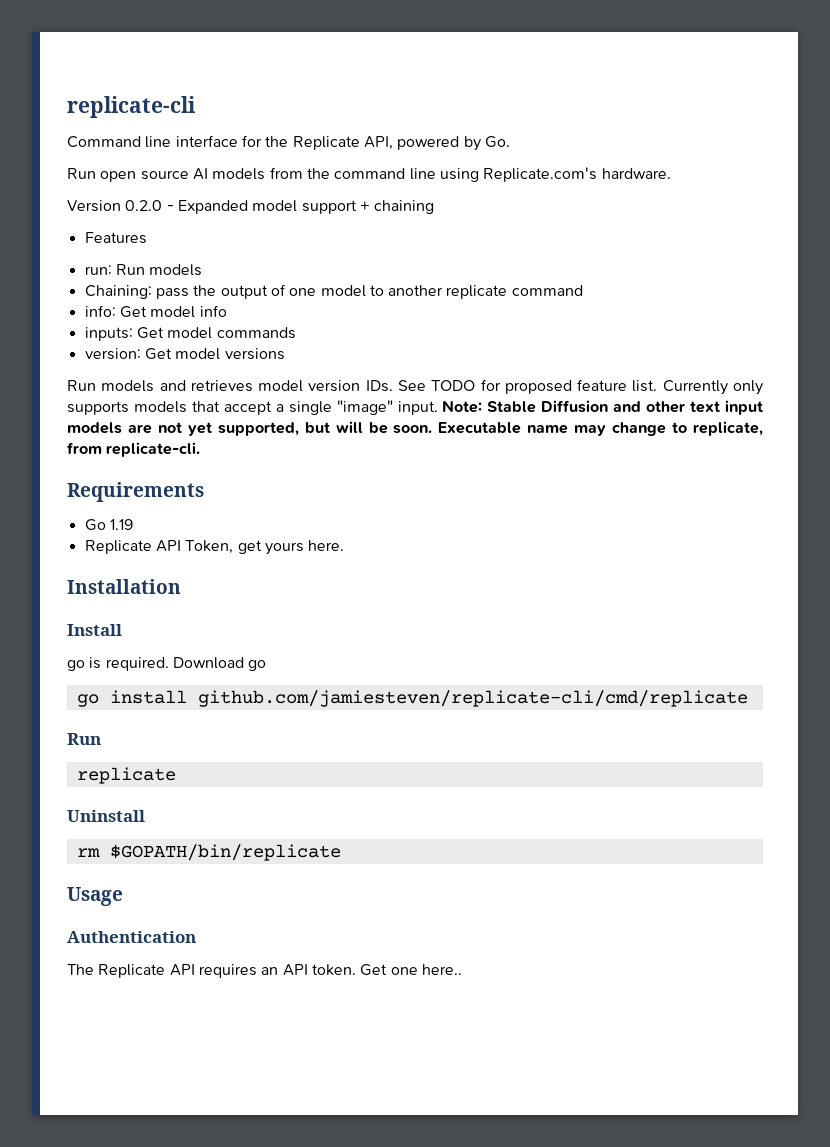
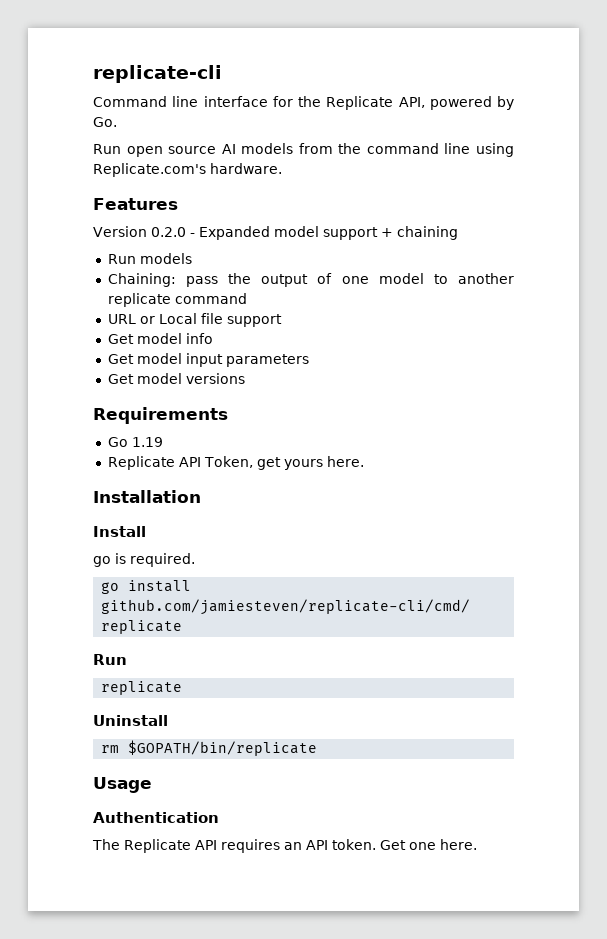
(671, 173) none -> [93,198,178,210] // Features
[84,232,147,244] [84,265,112,275] Features // run: -> (458, 233) none
[84,305,116,317] info: -> [107,313,282,327] URL or Local file support //
[84,327,296,341] [84,348,141,360] inputs: Get model commands // version: -> [107,353,309,367] Get model input parameters //
[67,379,764,395] [67,400,764,415] [67,421,764,436] [67,442,201,457] // Run models and retrieves model version IDs. See TODO for proposed feature list. Currently only supports models that accept a single "image" input. Note: Stable Diffusion and other text input models are not yet supported, but will be soon. Executable name may change to replicate, from replicate-cli. -> (245, 378) none
[172,657,267,671] Download go -> (195, 560) none
[421,964,462,975] here.. -> [440,839,477,850] here.

